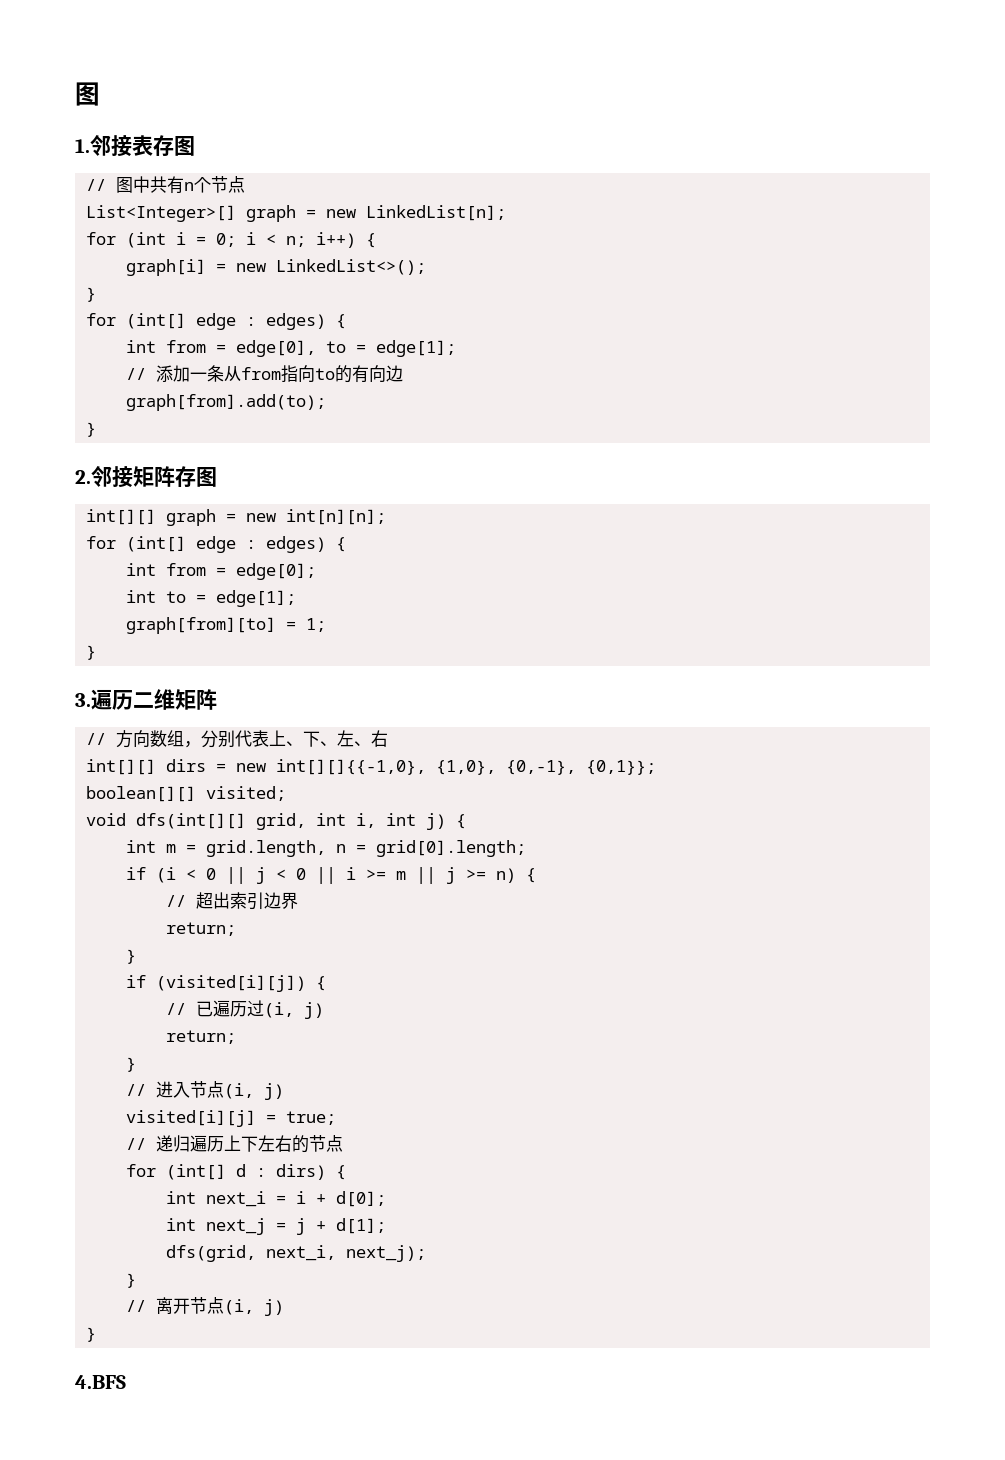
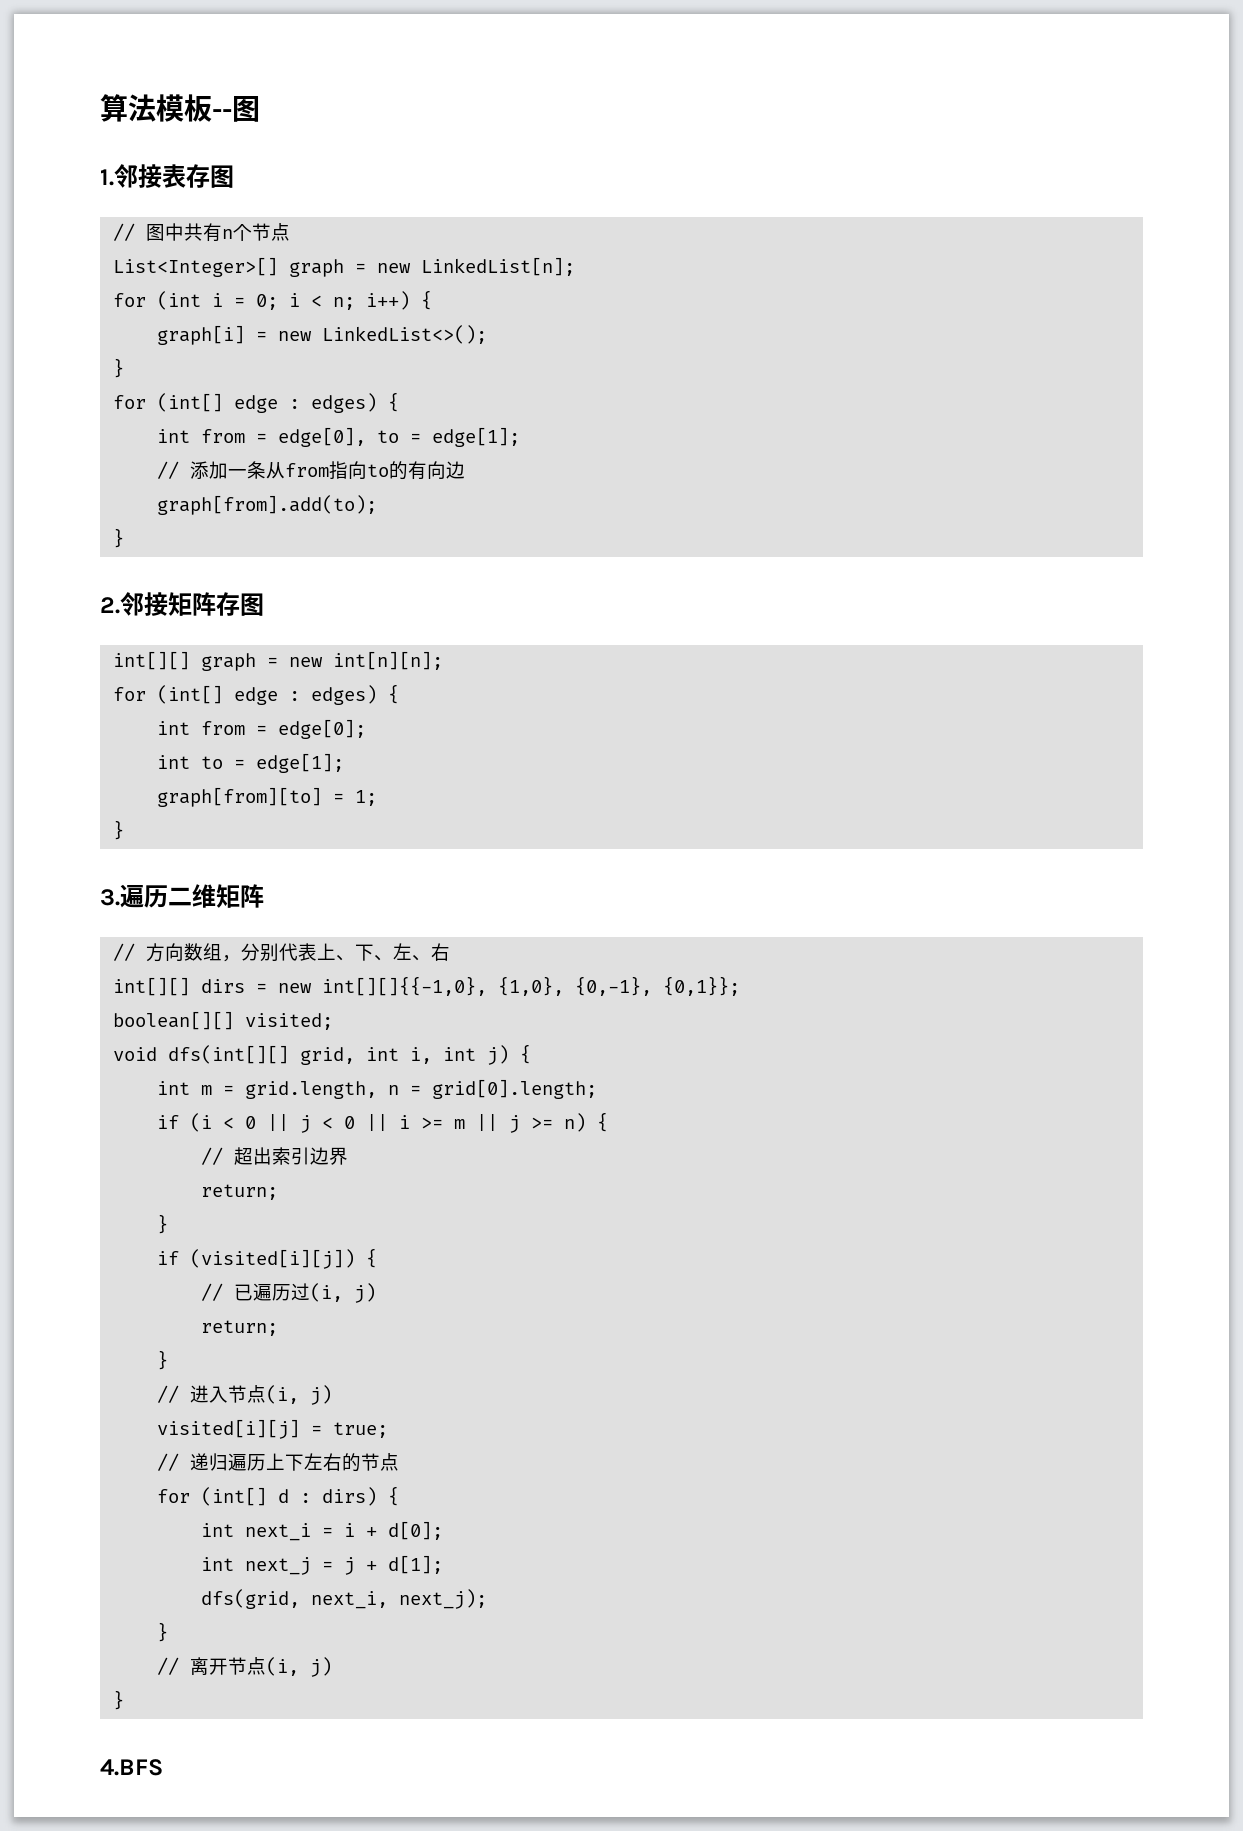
(75, 94) none -> [100,94,232,122] 算法模板--

